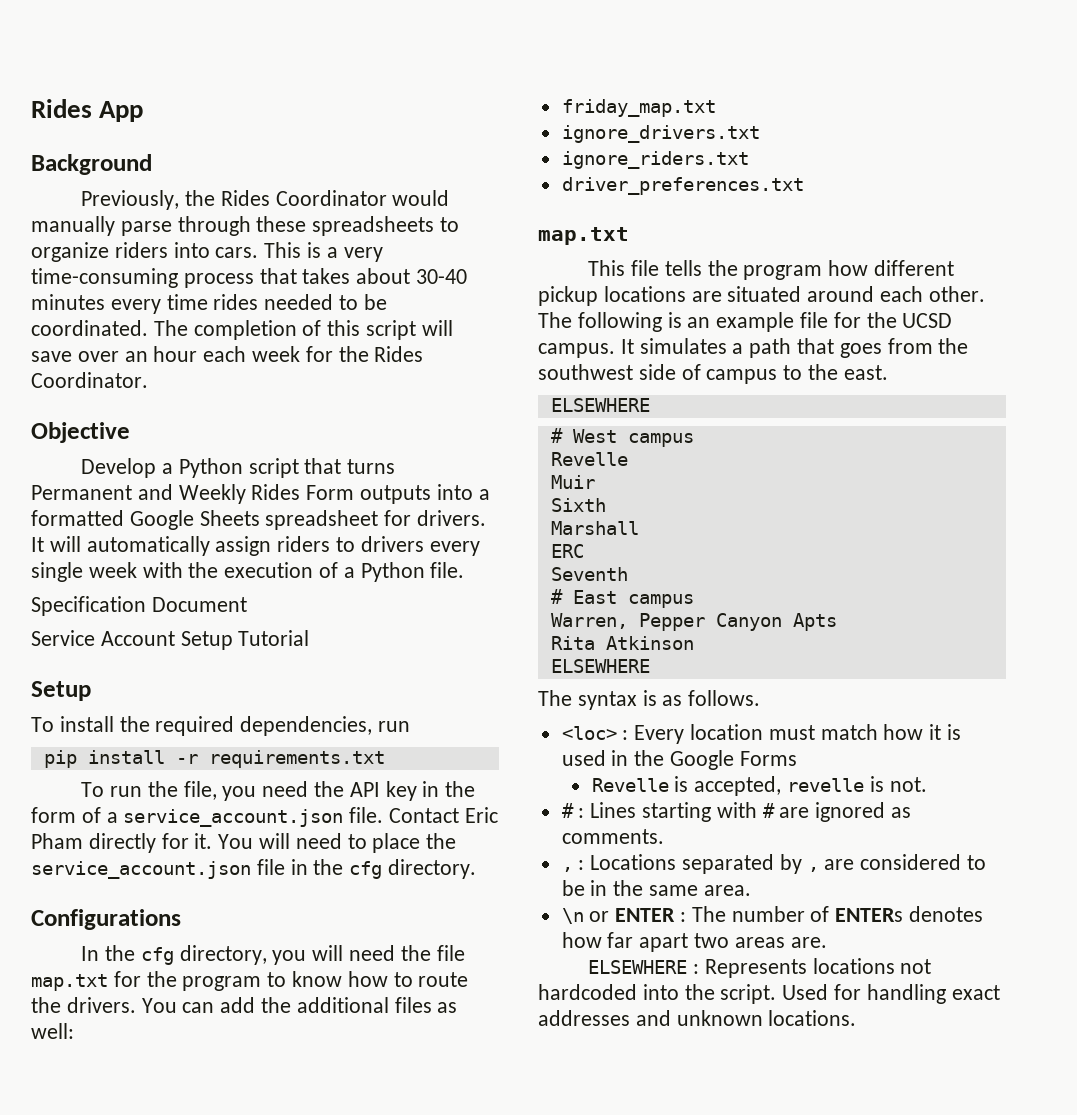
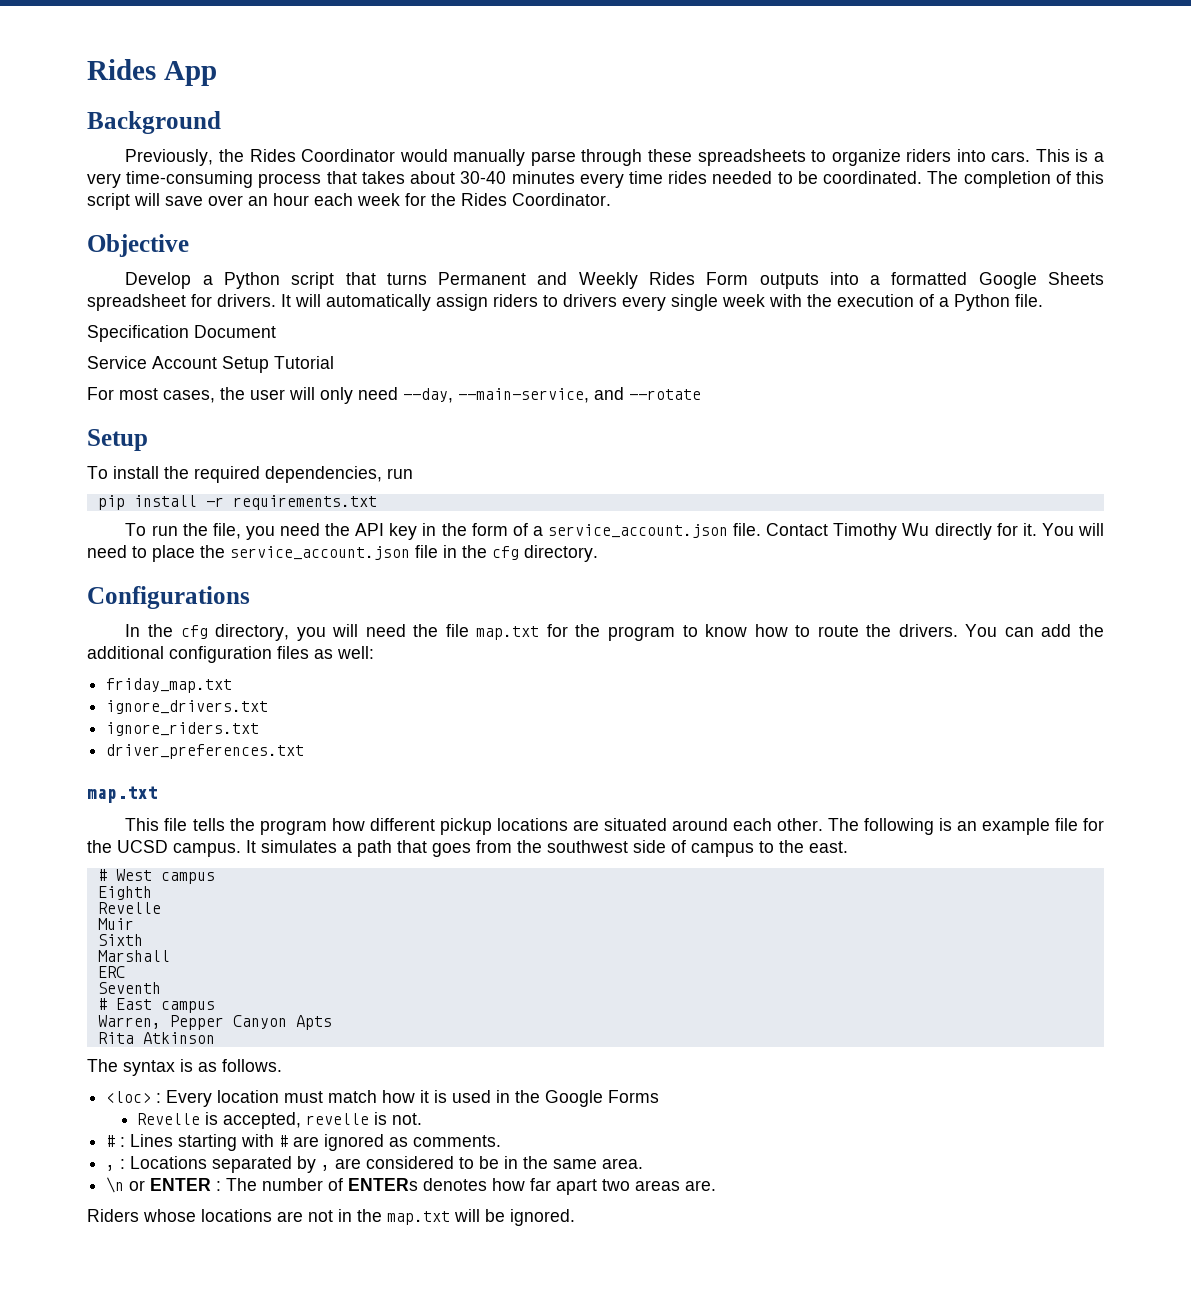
(310, 638) none -> [87,387,701,404] // For most cases, the user will only need --day, --main-service, and --rotate
[464,807,498,823] [31,833,83,849] Eric Pham -> [833,523,930,540] Timothy Wu
(389, 1005) none -> [169,646,272,663] configuration
[550,398,650,412] // ELSEWHERE -> (848, 847) none
(694, 440) none -> [97,886,152,900] // Eighth
[550,659,650,673] // ELSEWHERE -> (215, 1038) none
[588,958,932,978] [538,984,1000,1004] [538,1010,857,1026] ELSEWHERE : Represents locations not hardcoded into the script. Used for handling exact addresses and unknown locations. -> [87,1209,575,1226] Riders whose locations are not in the map.txt will be ignored.

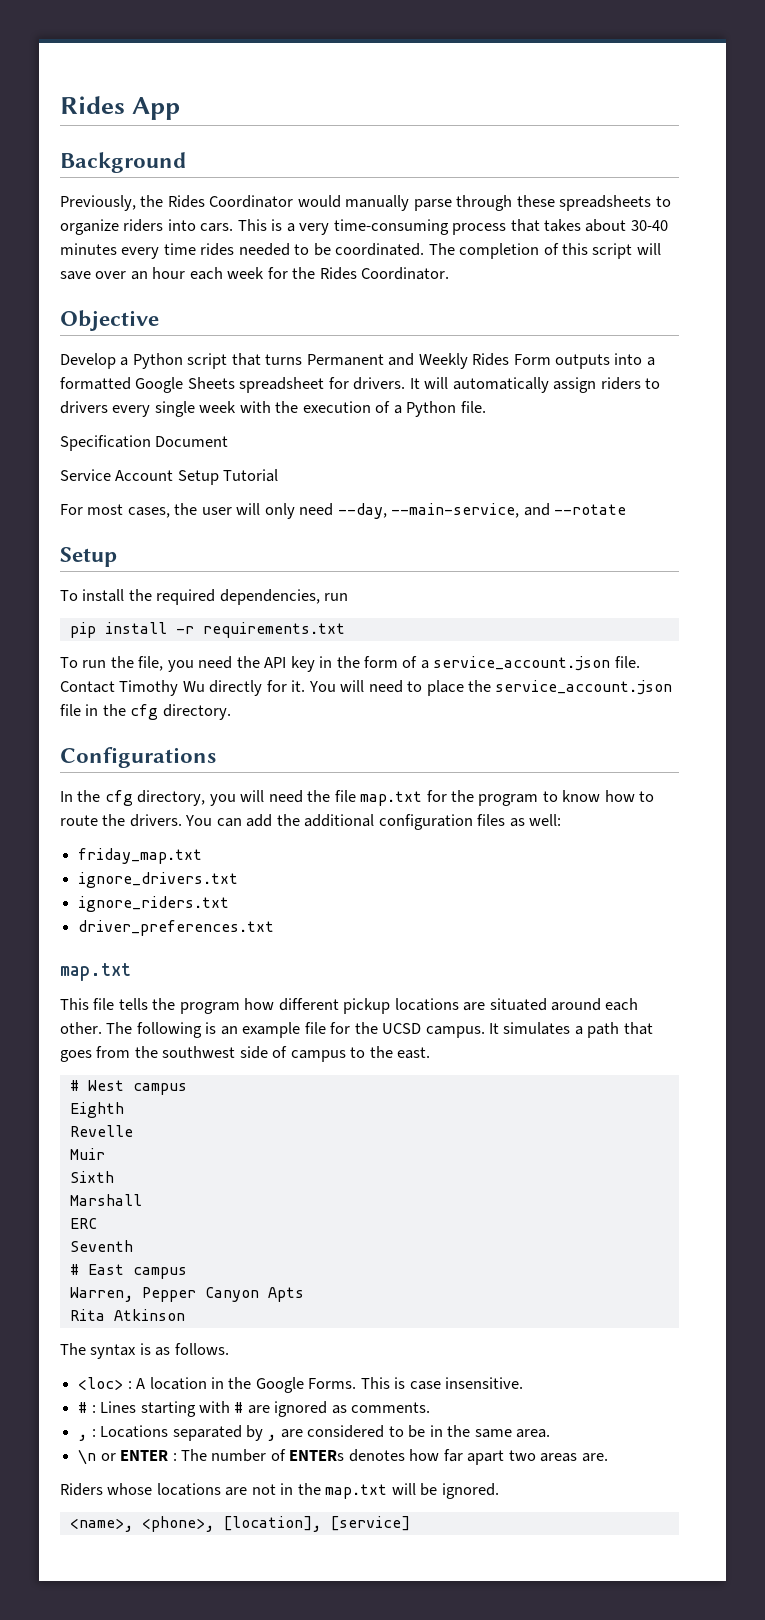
[166,1090,660,1107] [137,1112,423,1129] Every location must match how it is used in the Google Forms // Revelle is accepted, revelle is not. -> [136,1377,524,1393] A location in the Google Forms. This is case insensitive.
(575, 1217) none -> [69,1516,410,1532] // <name>, <phone>, [location], [service]

